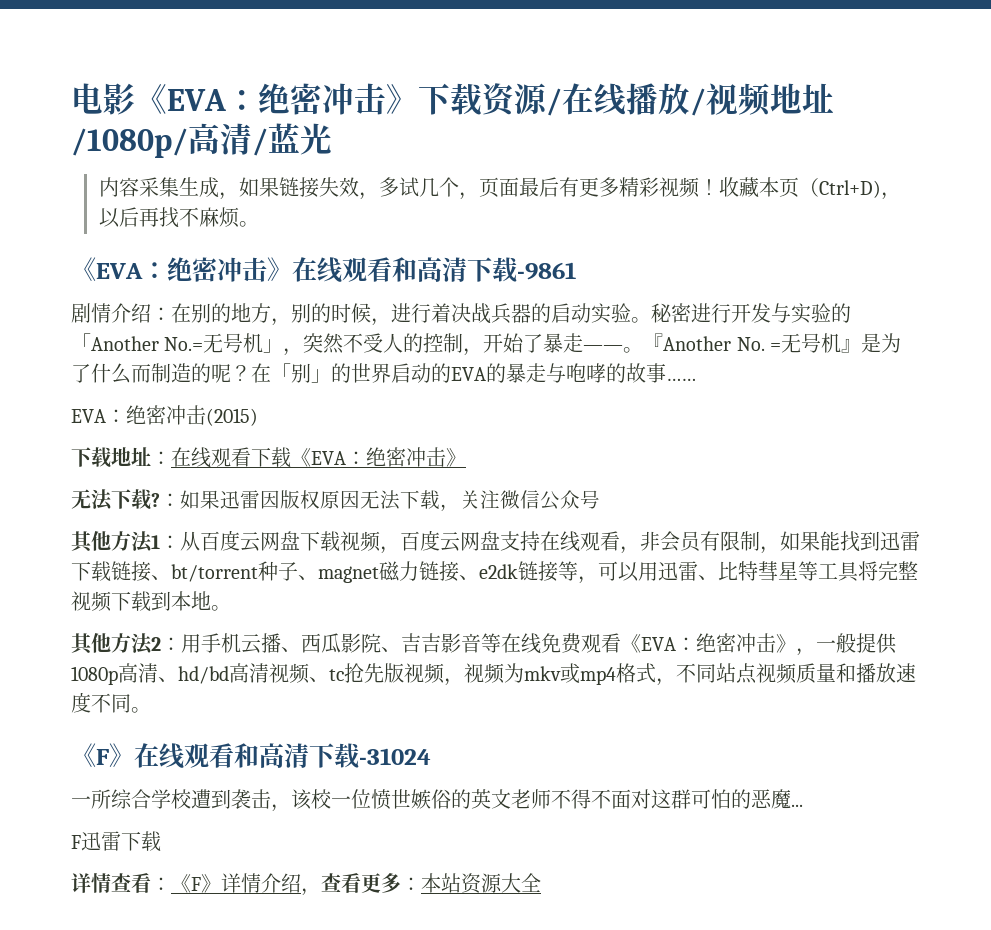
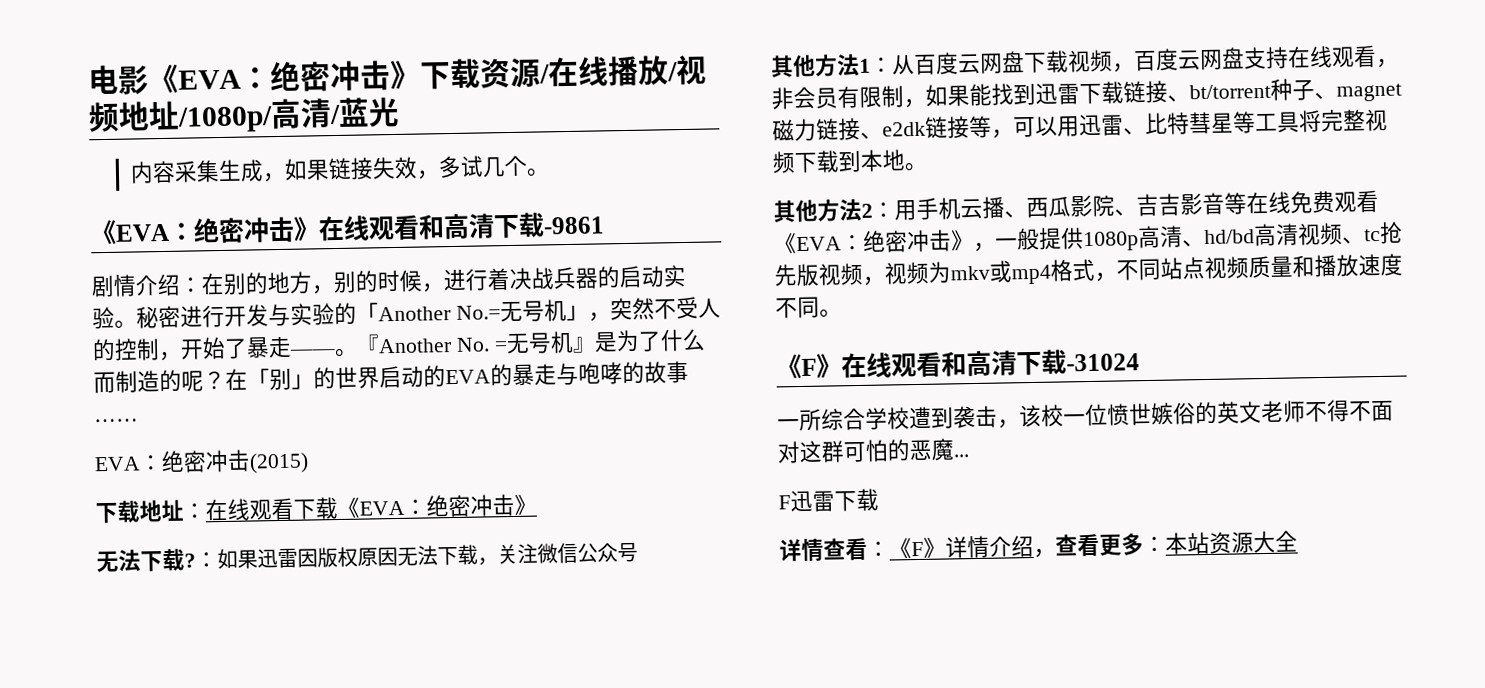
[458,177,901,200] [98,207,239,228] ，页面最后有更多精彩视频！收藏本页（Ctrl+D)，以后再找不麻烦 -> (529, 166) none

